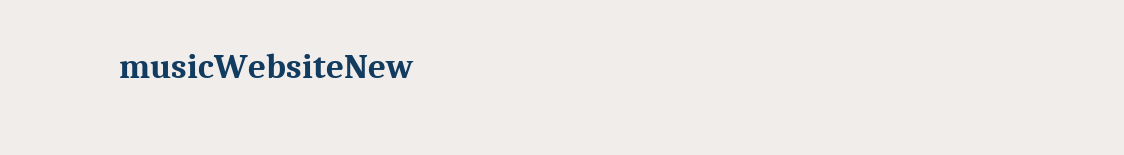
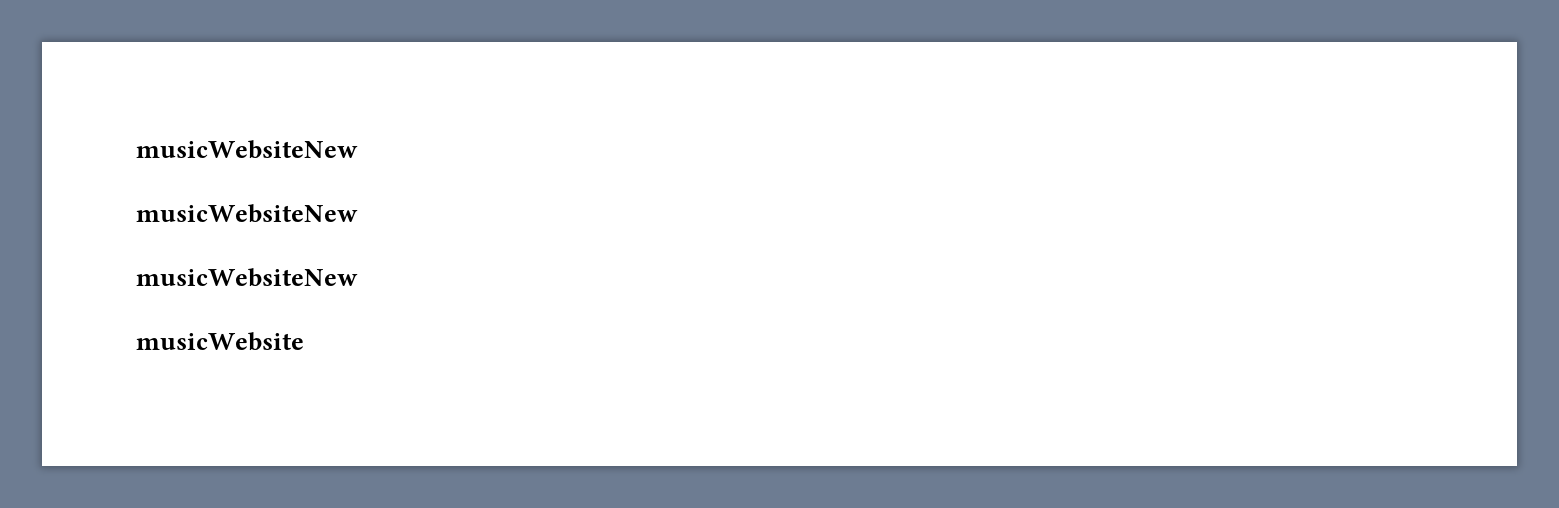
[119,53,414,78] musicWebsiteNew -> [136,140,358,159] [136,204,358,223] [136,268,358,287] [136,332,304,351] musicWebsiteNew // musicWebsiteNew // musicWebsiteNew // musicWebsite

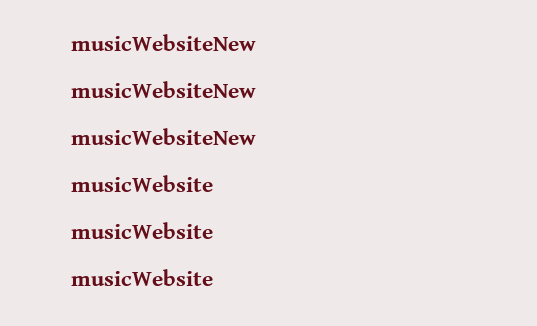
(304, 341) none -> [71,222,213,239] [71,269,213,286] // musicWebsite // musicWebsite

